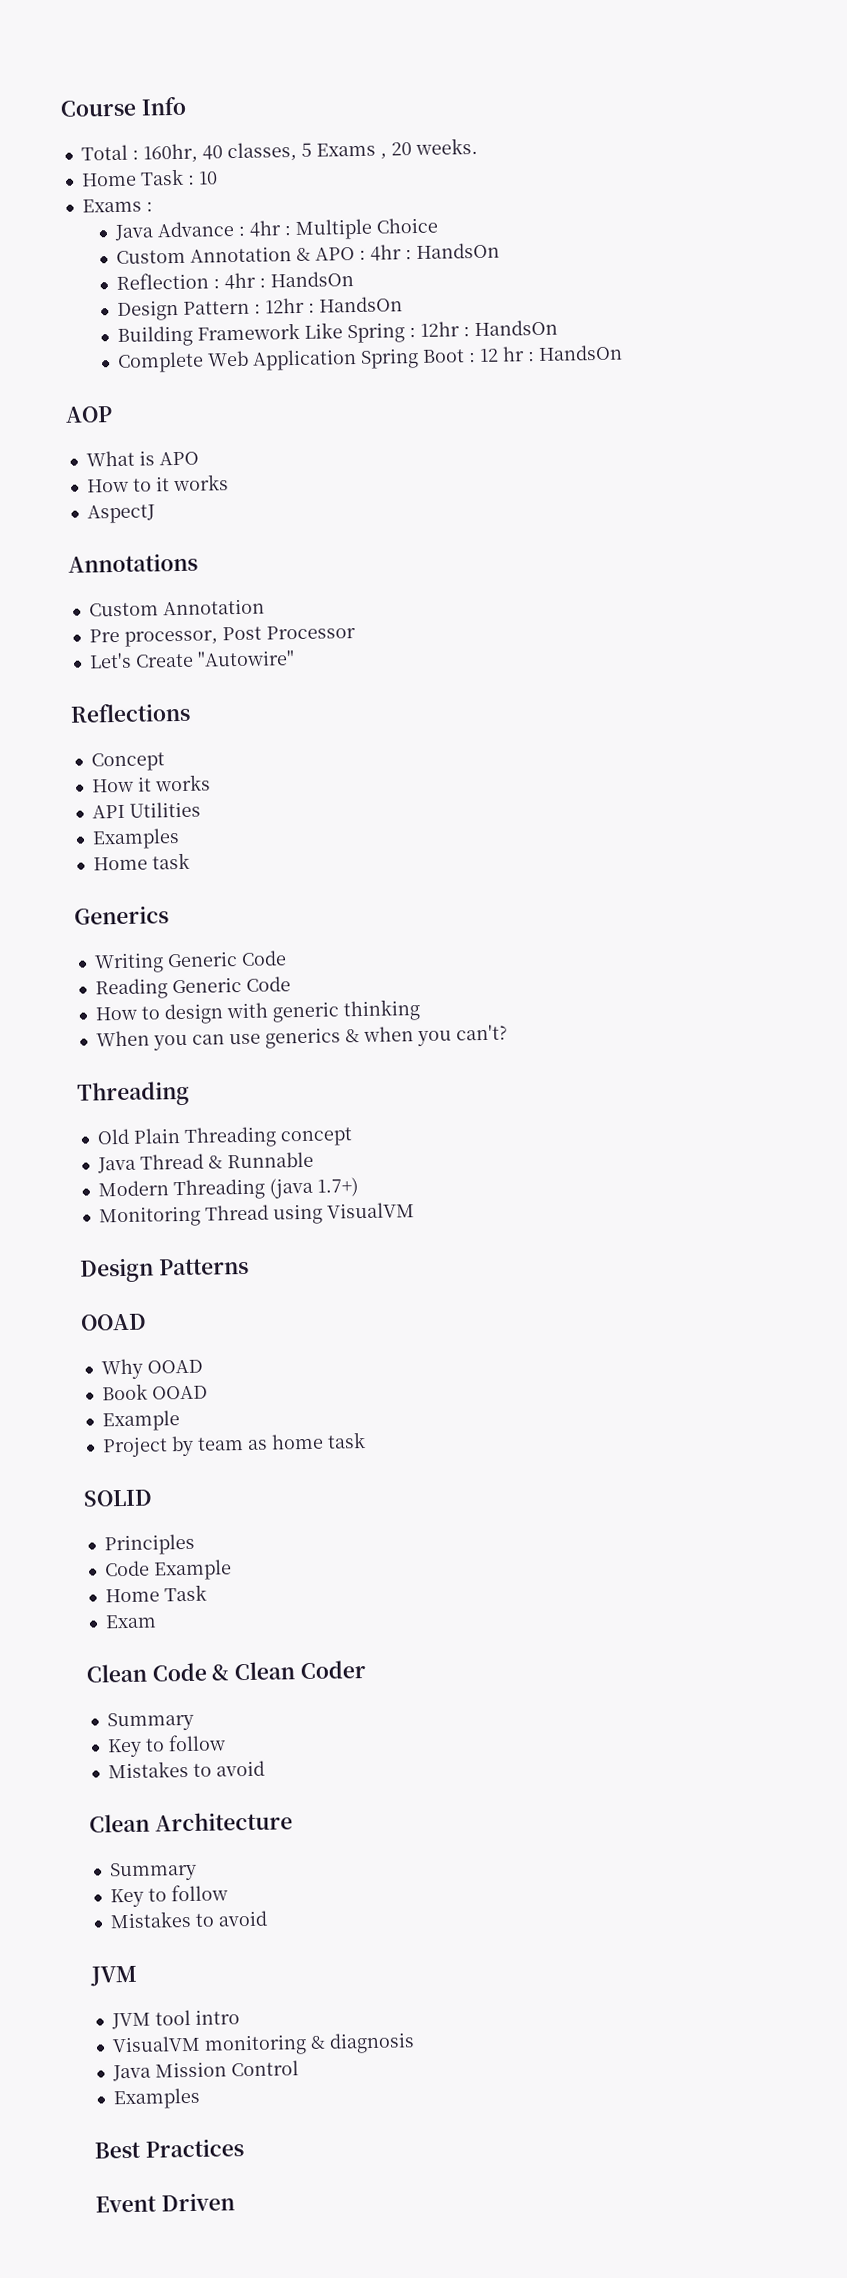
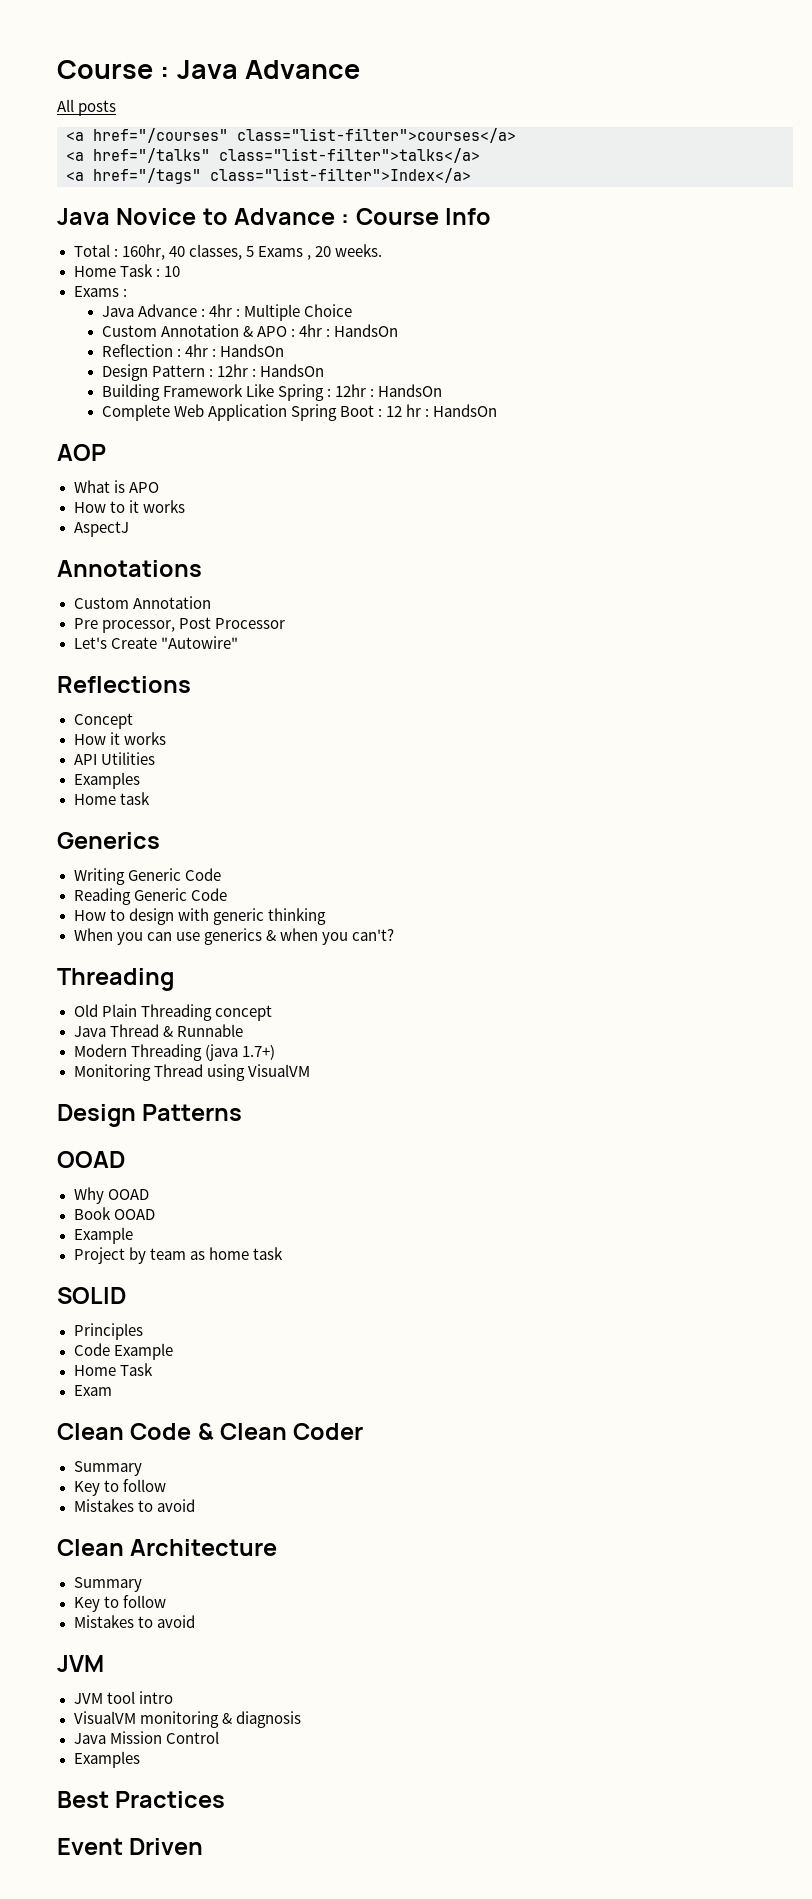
[60,99,136,117] Course -> [57,60,360,79] [57,99,117,116] [66,128,516,143] [66,148,480,163] [66,168,471,184] [57,208,439,225] Course : Java Advance // All posts // <a href="/courses" class="list-filter">courses</a> // <a href="/talks" class="list-filter">talks</a> // <a href="/tags" class="list-filter">Index</a> // Java Novice to Advance : Course

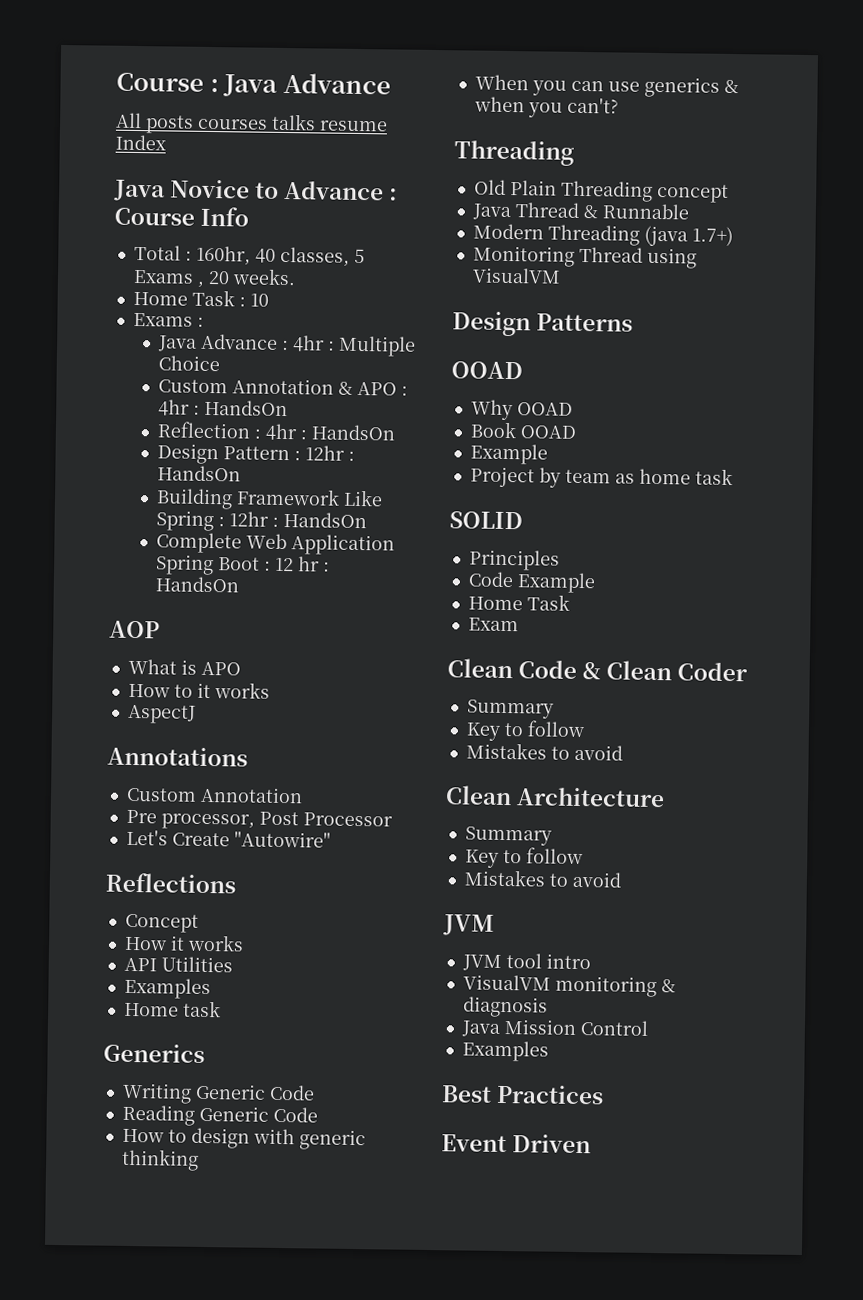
[66,128,516,143] [66,148,480,163] [66,168,471,184] // <a href="/courses" class="list-filter">courses</a> // <a href="/talks" class="list-filter">talks</a> // <a href="/tags" class="list-filter">Index</a> -> [197,113,388,132] [115,134,166,151] courses talks resume Index

